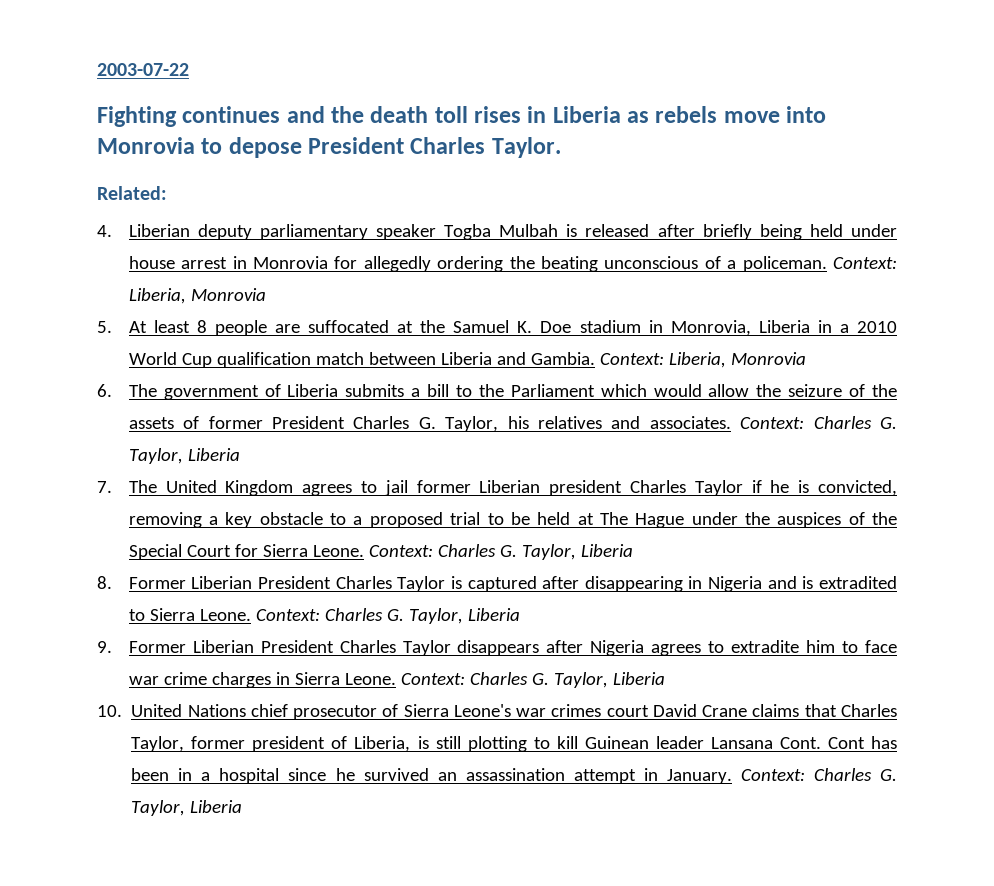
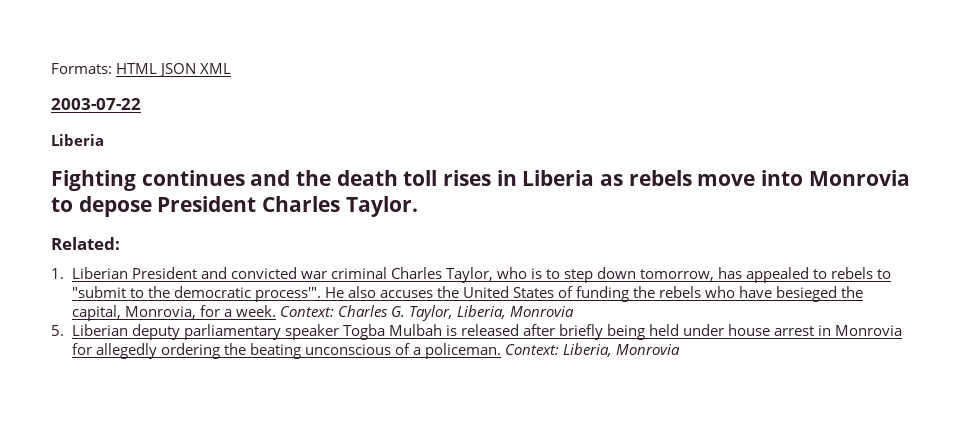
(97, 69) none -> [51,63,232,77] Formats: HTML JSON XML //
(189, 69) none -> [51,134,104,146] // Liberia
[97,225,112,237] 4. -> [51,267,892,283] [71,286,864,302] [71,305,574,321] [51,325,64,336] 1. Liberian President and convicted war criminal Charles Taylor, who is to step down tomorrow, has appealed to rebels to "submit to the democratic process'". He also accuses the United States of funding the rebels who have besieged the capital, Monrovia, for a week. Context: Charles G. Taylor, Liberia, Monrovia // 5.
[97,320,898,336] [128,352,806,368] [97,384,897,400] [128,416,898,432] [128,448,240,464] [97,480,898,496] [128,512,897,528] [128,544,633,560] [97,576,897,592] [128,608,520,624] [97,640,898,656] [128,672,665,688] [97,704,897,720] [131,736,897,752] [131,768,898,784] [131,800,243,816] // 5. At least 8 people are suffocated at the Samuel K. Doe stadium in Monrovia, Liberia in a 2010 World Cup qualification match between Liberia and Gambia. Context: Liberia, Monrovia // 6. The government of Liberia submits a bill to the Parliament which would allow the seizure of the assets of former President Charles G. Taylor, his relatives and associates. Context: Charles G. Taylor, Liberia // 7. The United Kingdom agrees to jail former Liberian president Charles Taylor if he is convicted, removing a key obstacle to a proposed trial to be held at The Hague under the auspices of the Special Court for Sierra Leone. Context: Charles G. Taylor, Liberia // 8. Former Liberian President Charles Taylor is captured after disappearing in Nigeria and is extradited to Sierra Leone. Context: Charles G. Taylor, Liberia // 9. Former Liberian President Charles Taylor disappears after Nigeria agrees to extradite him to face war crime charges in Sierra Leone. Context: Charles G. Taylor, Liberia // 10. United Nations chief prosecutor of Sierra Leone's war crimes court David Crane claims that Charles Taylor, former president of Liberia, is still plotting to kill Guinean leader Lansana Cont. Cont has been in a hospital since he survived an assassination attempt in January. Context: Charles G. Taylor, Liberia -> (681, 349) none

